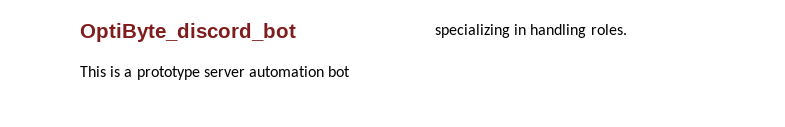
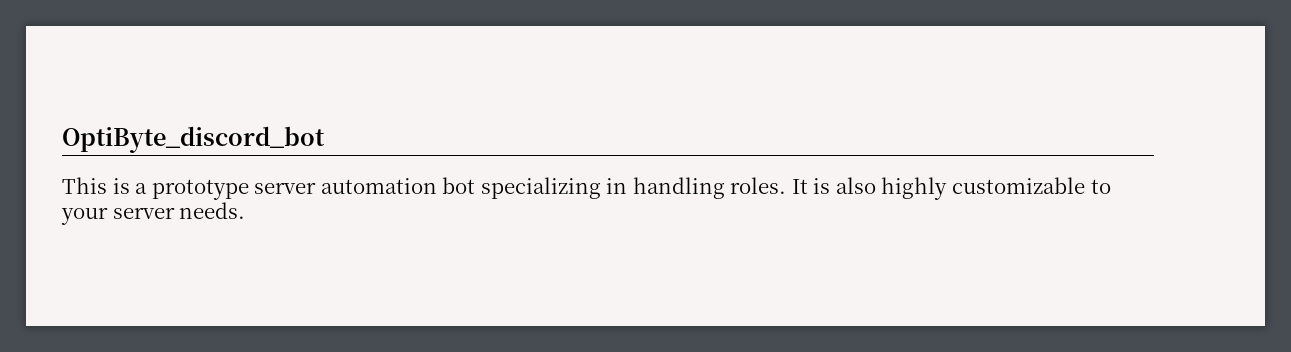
(627, 29) none -> [791,177,1111,200] [61,202,246,225] It is also highly customizable to your server needs.

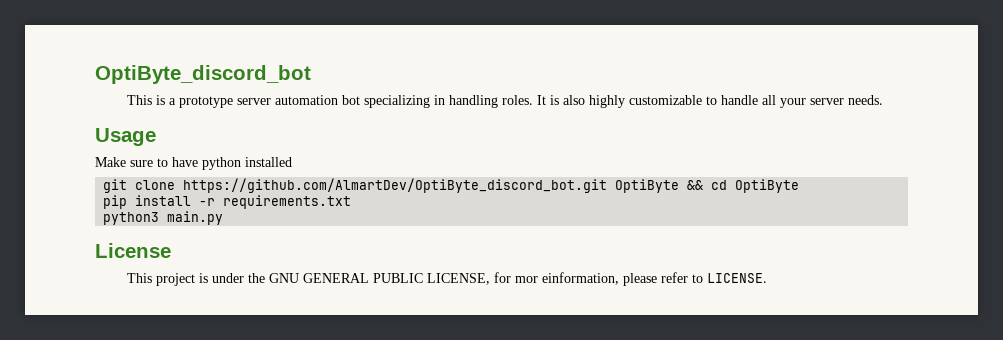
(1111, 186) none -> [721,95,777,105] handle all
(246, 210) none -> [95,128,156,146] [95,157,292,170] [103,178,800,193] [103,195,352,209] [103,211,224,225] [95,243,171,258] [127,272,768,286] // Usage // Make sure to have python installed // git clone https://github.com/AlmartDev/OptiByte_discord_bot.git OptiByte && cd OptiByte // pip install -r requirements.txt // python3 main.py // License // This project is under the GNU GENERAL PUBLIC LICENSE, for mor einformation, please refer to LICENSE.

